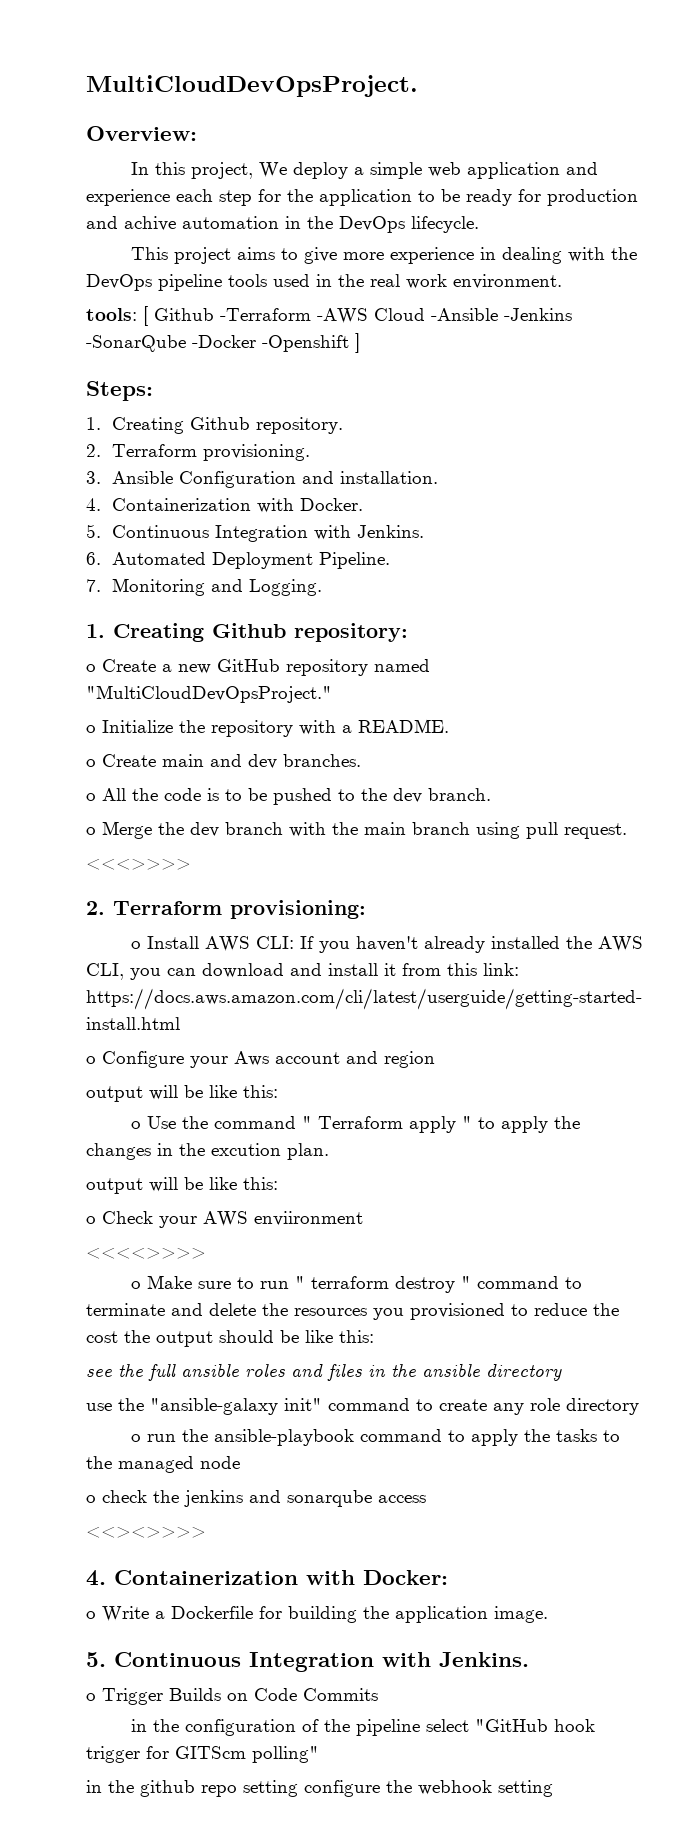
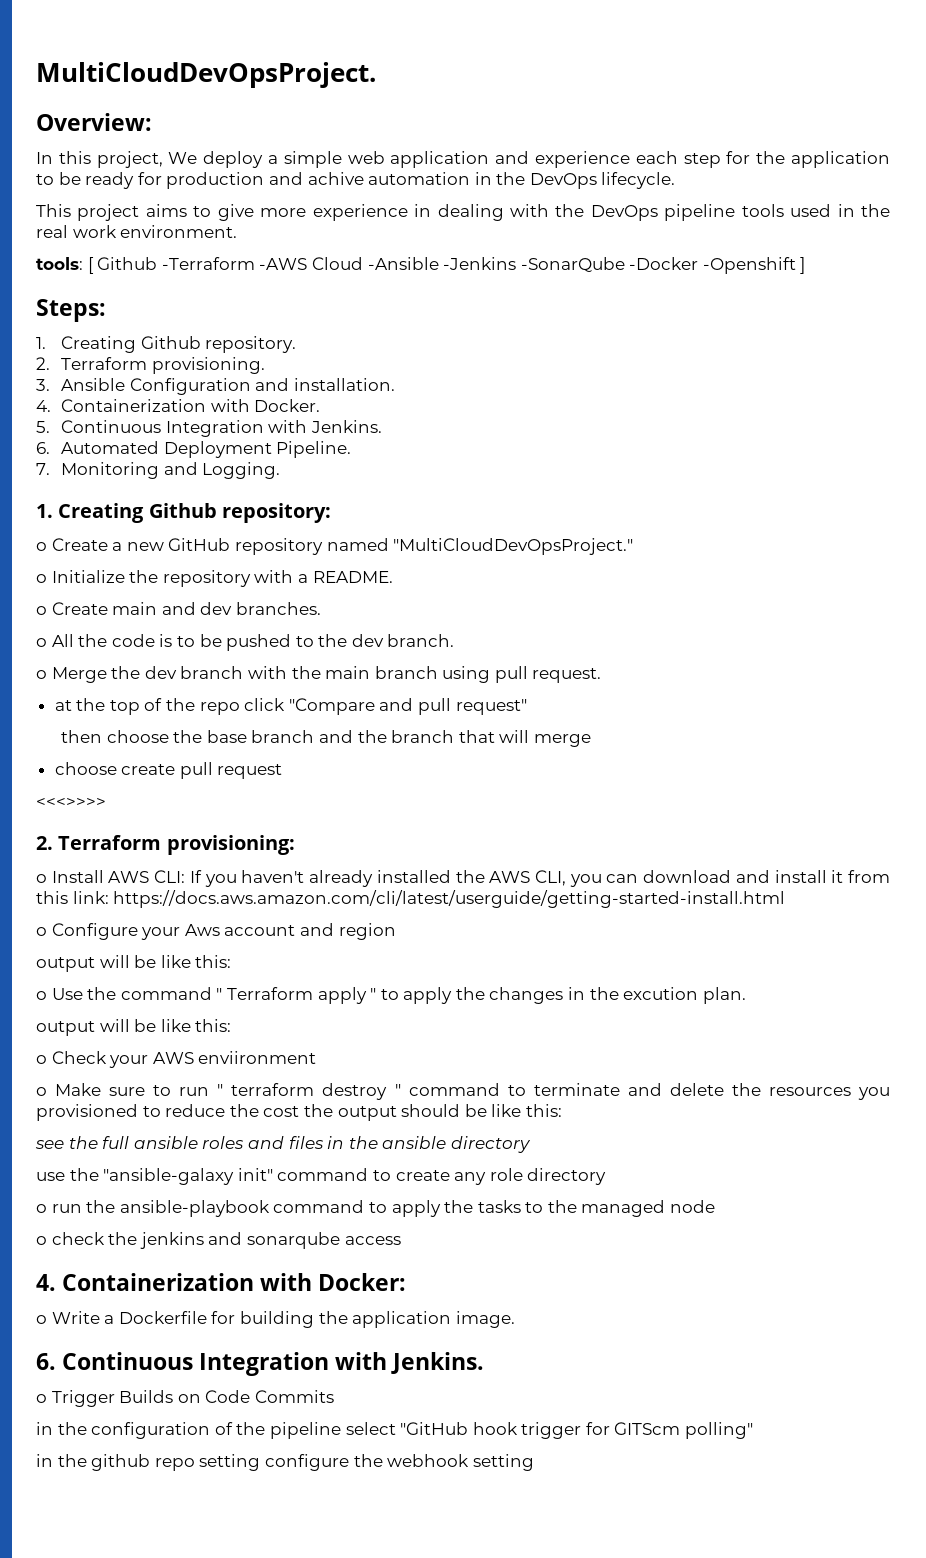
(627, 831) none -> [54,698,527,715] [61,730,591,747] [54,762,283,779] // at the top of the repo click "Compare and pull request" // then choose the base branch and the branch that will merge // choose create pull request
[86,1247,206,1259] // <<<<>>>> -> (317, 1057) none
[86,1526,206,1538] // <<><>>>> -> (401, 1240) none
[86,1652,106,1667] 5. -> [36,1353,56,1370] 6.

